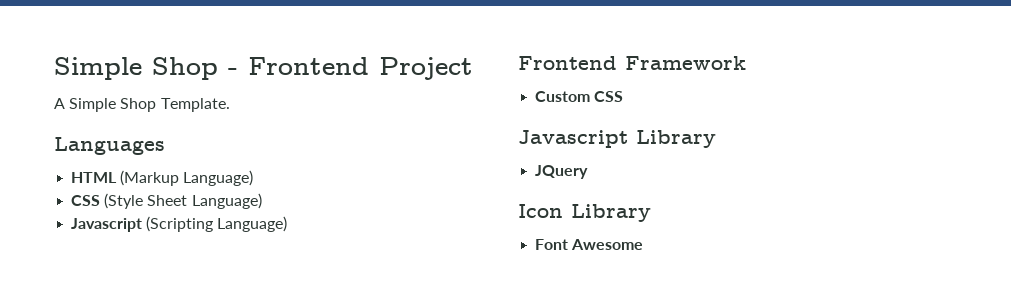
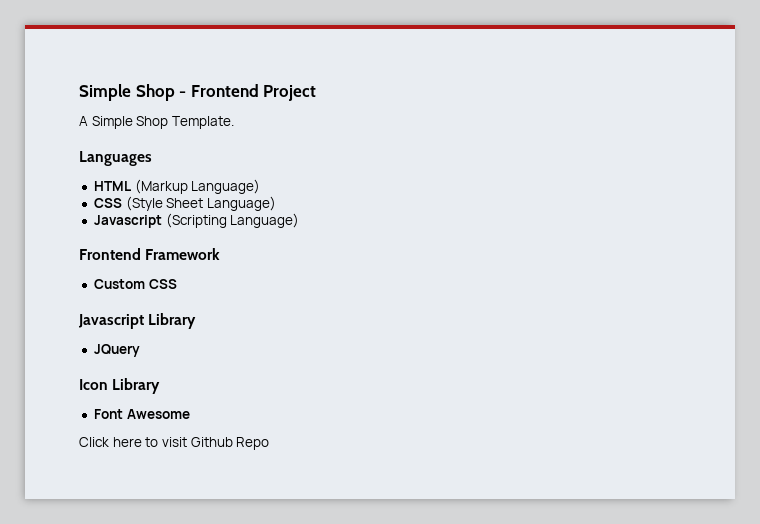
(644, 244) none -> [79,437,270,450] // Click here to visit Github Repo

